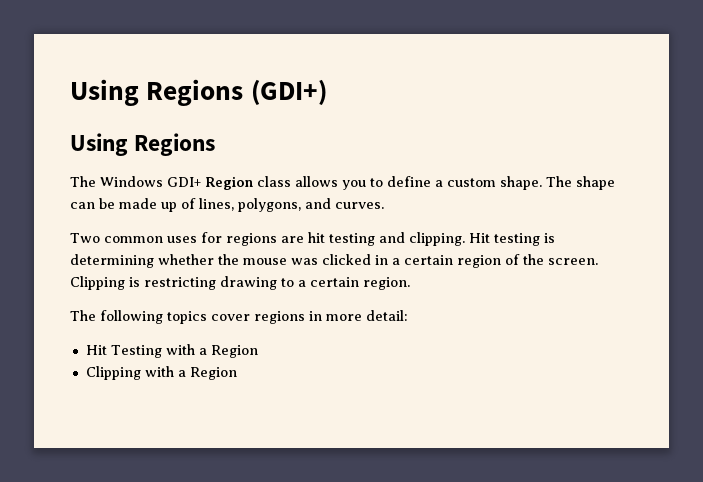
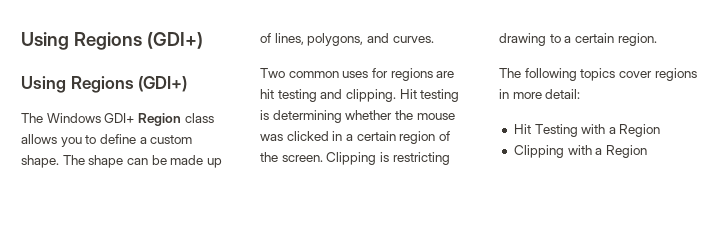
(216, 144) none -> [138,76,188,92] (GDI+)

